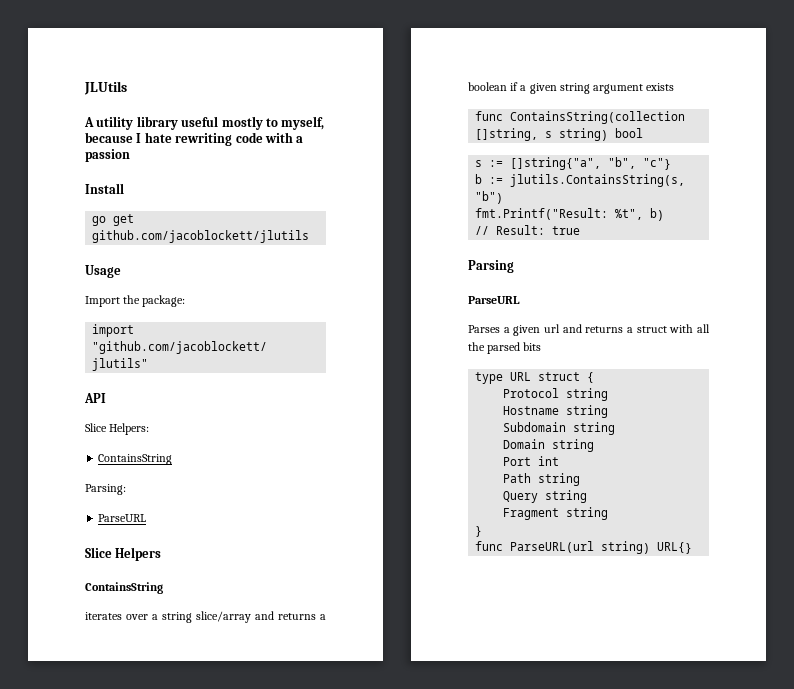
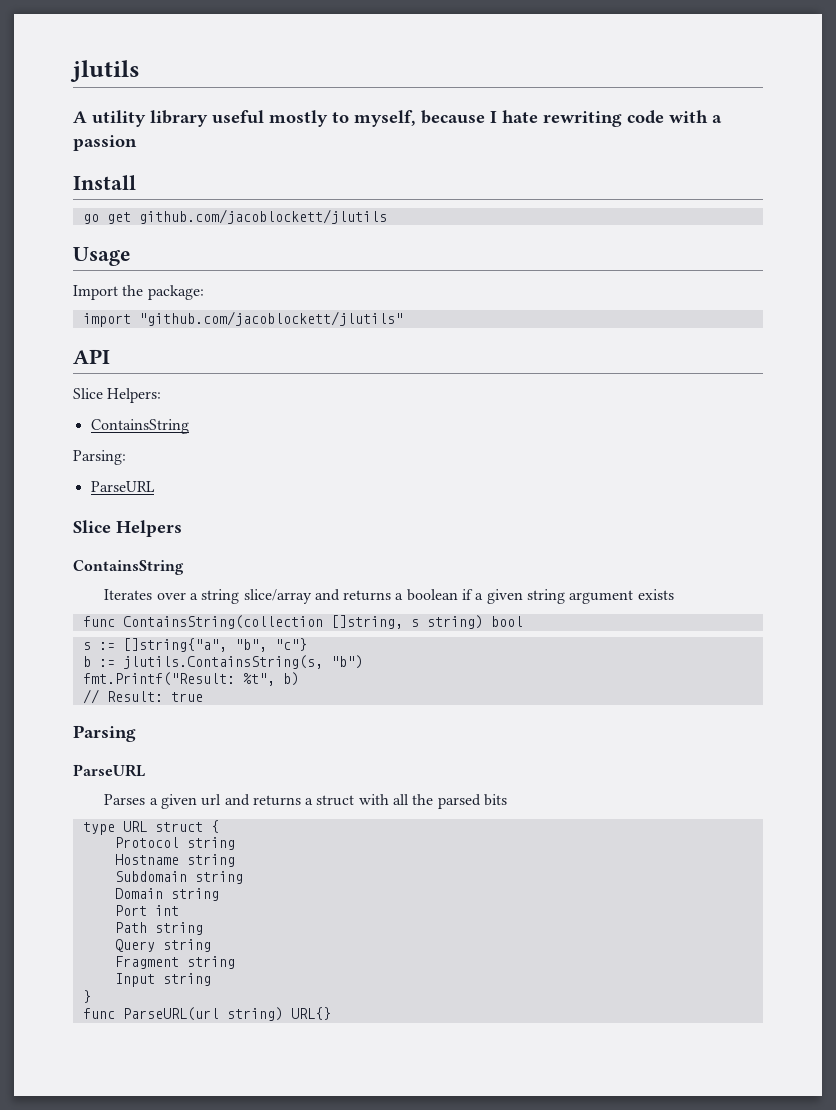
[84,81,127,95] JLUtils -> [70,60,140,82] jlutils
[85,612,122,620] iterates -> [104,589,153,600] Iterates
(609, 513) none -> [114,973,211,987] // Input string

